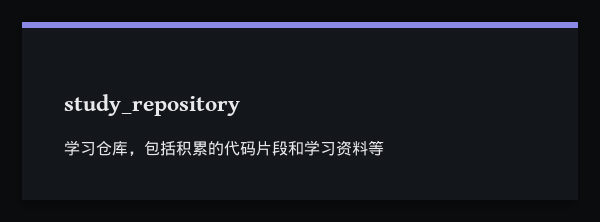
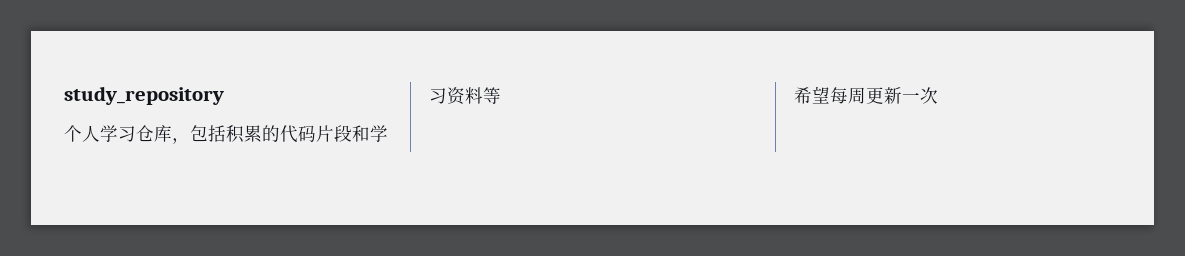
(240, 105) none -> [64,125,100,142] 个人
(384, 148) none -> [794,86,938,104] // 希望每周更新一次

